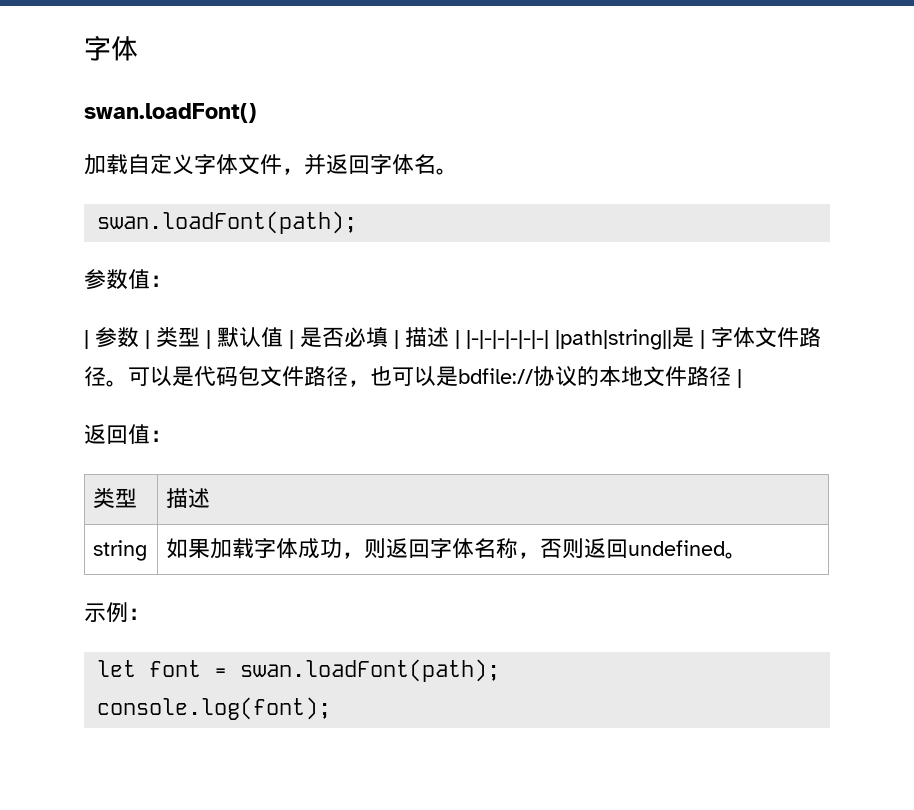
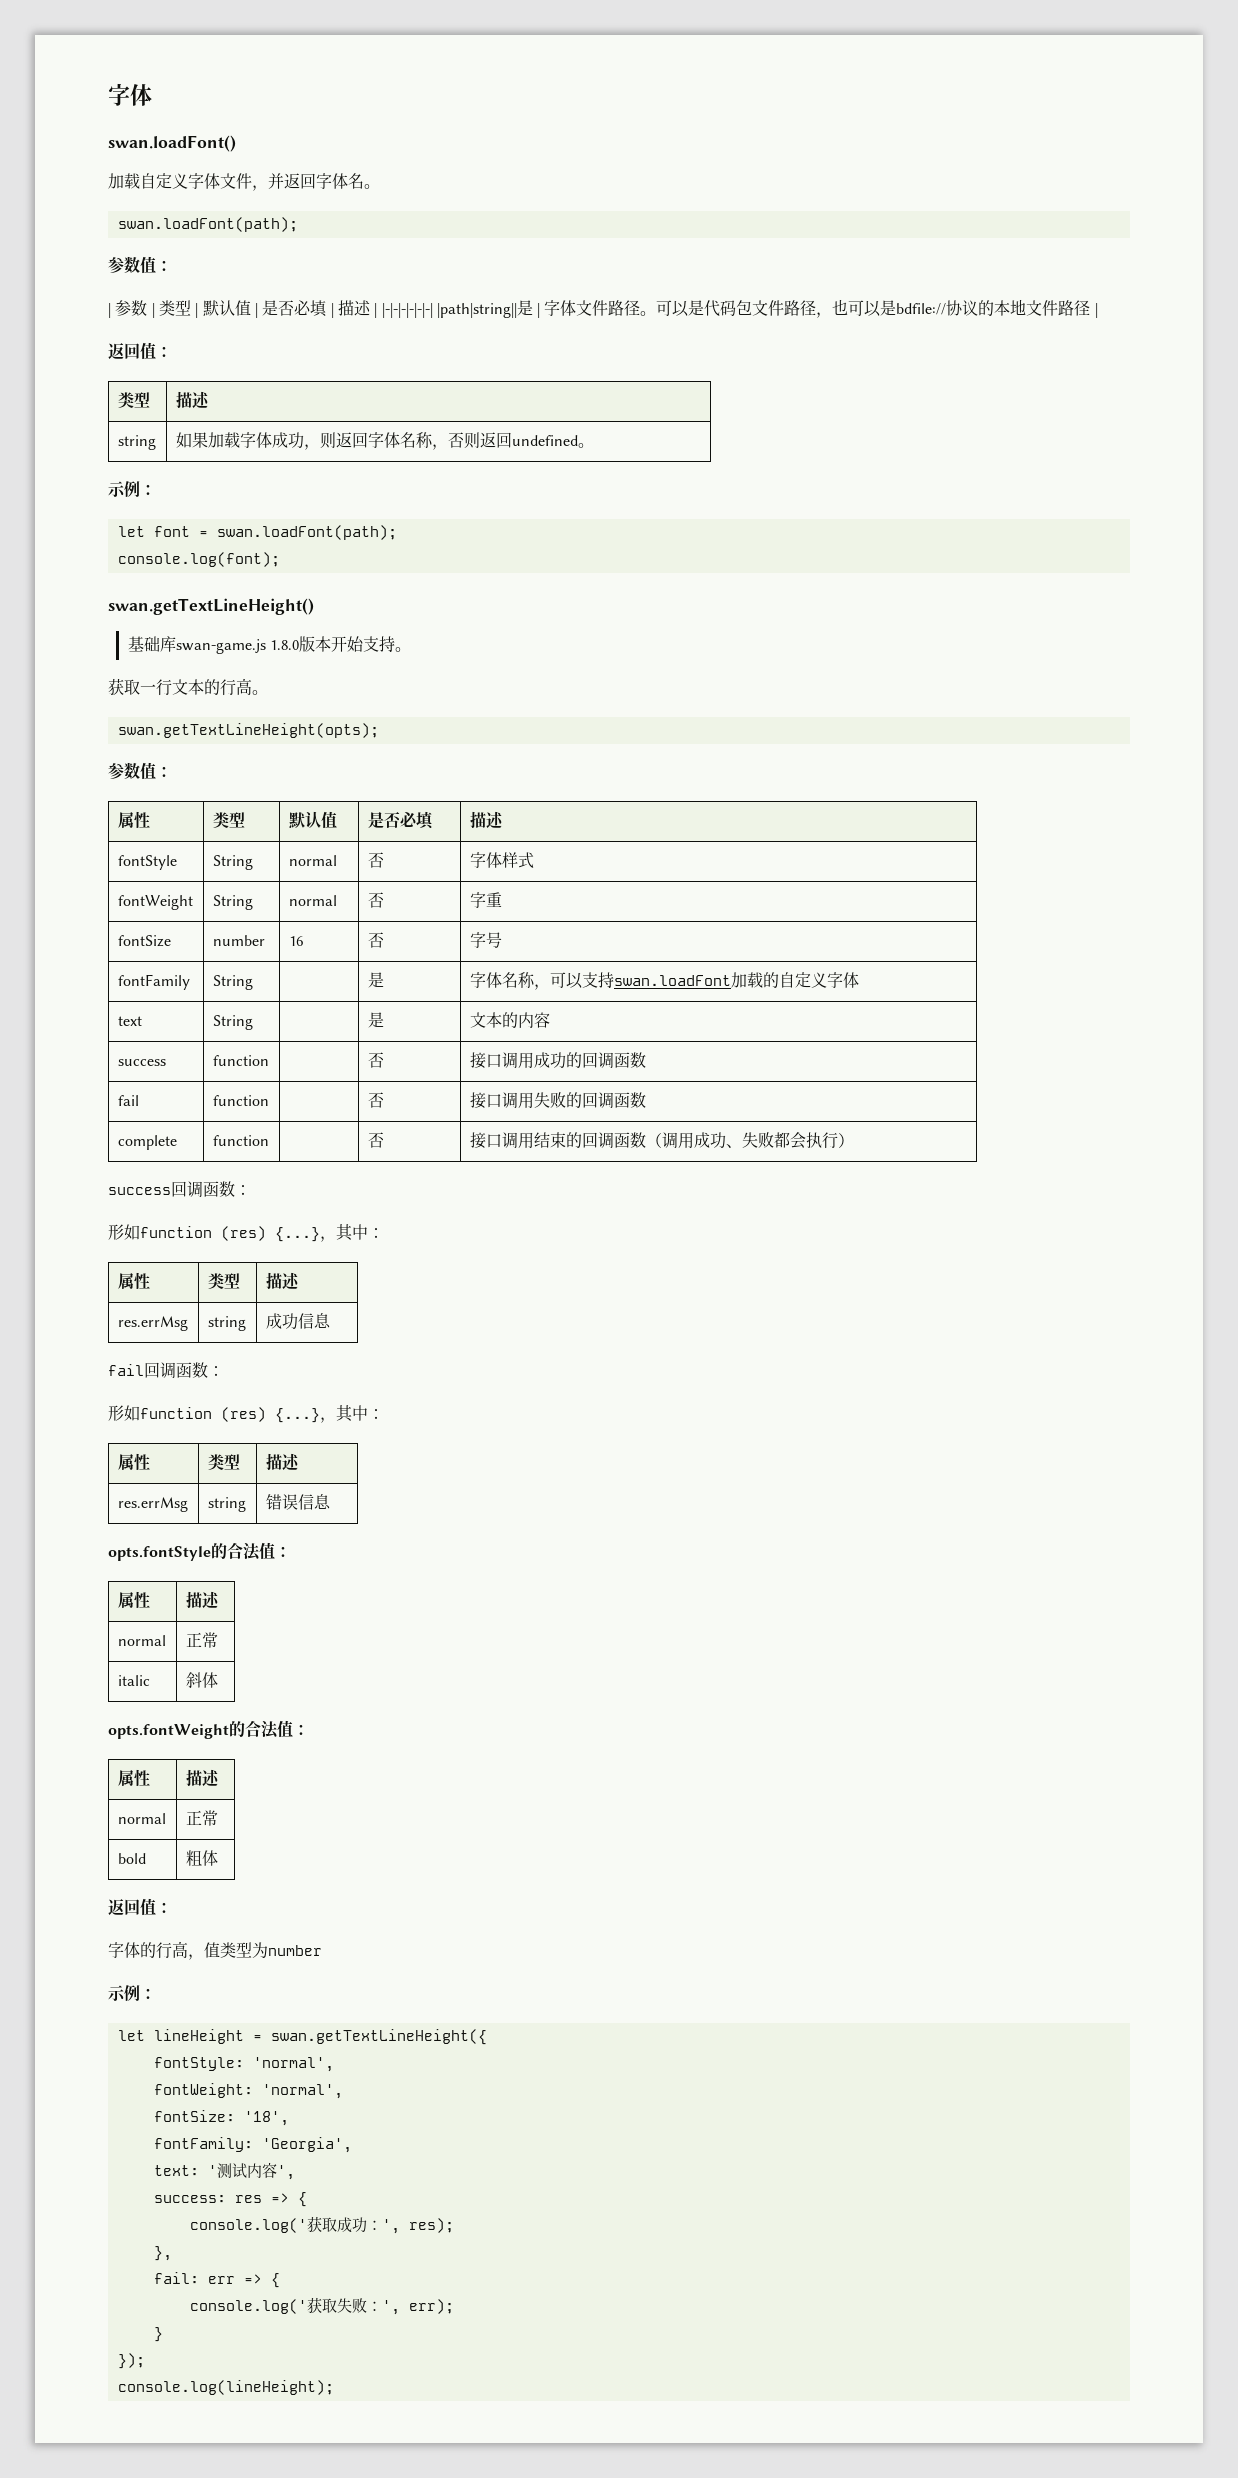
(332, 708) none -> [108,598,314,615] [127,636,411,654] [108,678,268,696] [117,723,379,738] [108,762,172,780] [117,811,150,828] [212,812,245,829] [288,811,337,829] [367,811,435,830] [469,811,503,829] [117,855,177,870] [212,855,253,870] [288,855,337,866] [367,852,384,868] [469,852,534,868] [117,895,193,910] [212,895,253,910] [288,895,337,906] [367,892,384,908] [469,892,502,908] [117,935,171,947] [212,935,265,946] [288,936,303,946] [367,932,384,948] [469,932,502,948] [117,974,190,990] [212,975,253,990] [367,972,384,988] [469,972,859,990] [117,1016,142,1026] [212,1015,253,1030] [367,1012,384,1028] [469,1012,550,1028] [117,1059,166,1066] [212,1055,269,1066] [367,1052,384,1068] [469,1052,646,1069] [117,1095,139,1106] [212,1095,269,1106] [367,1092,384,1108] [469,1092,646,1109] [117,1135,177,1150] [212,1135,269,1146] [367,1132,384,1148] [469,1132,854,1149] [108,1181,251,1198] [108,1224,384,1242] [117,1272,150,1289] [207,1273,240,1290] [265,1272,299,1290] [117,1316,188,1331] [207,1316,246,1331] [265,1313,331,1330] [108,1362,224,1379] [108,1405,384,1423] [117,1453,150,1470] [207,1454,240,1471] [265,1453,299,1471] [117,1497,188,1512] [207,1497,246,1512] [265,1494,331,1510] [108,1542,291,1561] [117,1591,150,1608] [185,1591,219,1609] [117,1635,166,1646] [185,1632,218,1648] [117,1675,150,1686] [185,1672,218,1688] [108,1720,309,1739] [117,1769,150,1786] [185,1769,219,1787] [117,1813,166,1824] [185,1810,218,1826] [117,1853,146,1864] [185,1850,218,1866] [108,1898,172,1916] [108,1941,322,1960] [108,1985,156,2001] [117,2029,487,2045] [153,2057,334,2072] [153,2083,343,2099] [153,2110,289,2126] [153,2137,352,2153] [153,2162,295,2180] [153,2192,307,2207] [189,2216,454,2234] [153,2246,172,2261] [153,2272,280,2288] [189,2297,454,2315] [153,2327,163,2342] [117,2353,145,2369] [117,2380,334,2395] // swan.getTextLineHeight() // 基础库swan-game.js 1.8.0版本开始支持。 // 获取一行文本的行高。 // swan.getTextLineHeight(opts); // 参数值： // 属性 | 类型 | 默认值 | 是否必填 | 描述 // fontStyle | String | normal | 否 | 字体样式 // fontWeight | String | normal | 否 | 字重 // fontSize | number | 16 | 否 | 字号 // fontFamily | String | | 是 | 字体名称，可以支持swan.loadFont加载的自定义字体 // text | String | | 是 | 文本的内容 // success | function | | 否 | 接口调用成功的回调函数 // fail | function | | 否 | 接口调用失败的回调函数 // complete | function | | 否 | 接口调用结束的回调函数（调用成功、失败都会执行） // success回调函数： // 形如function (res) {...}，其中： // 属性 | 类型 | 描述 // res.errMsg | string | 成功信息 // fail回调函数： // 形如function (res) {...}，其中： // 属性 | 类型 | 描述 // res.errMsg | string | 错误信息 // opts.fontStyle的合法值： // 属性 | 描述 // normal | 正常 // italic | 斜体 // opts.fontWeight的合法值： // 属性 | 描述 // normal | 正常 // bold | 粗体 // 返回值： // 字体的行高，值类型为number // 示例： // let lineHeight = swan.getTextLineHeight({ // fontStyle: 'normal', // fontWeight: 'normal', // fontSize: '18', // fontFamily: 'Georgia', // text: '测试内容', // success: res => { // console.log('获取成功：', res); // }, // fail: err => { // console.log('获取失败：', err); // } // }); // console.log(lineHeight);

